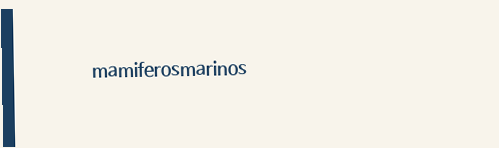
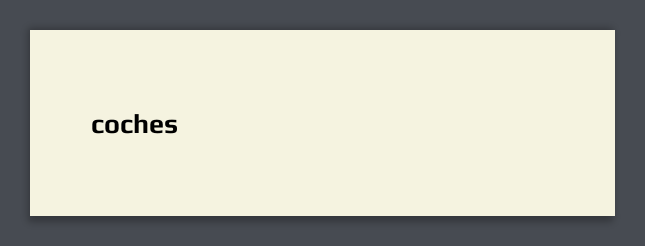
[91,60,248,79] mamiferosmarinos -> [91,114,178,134] coches

